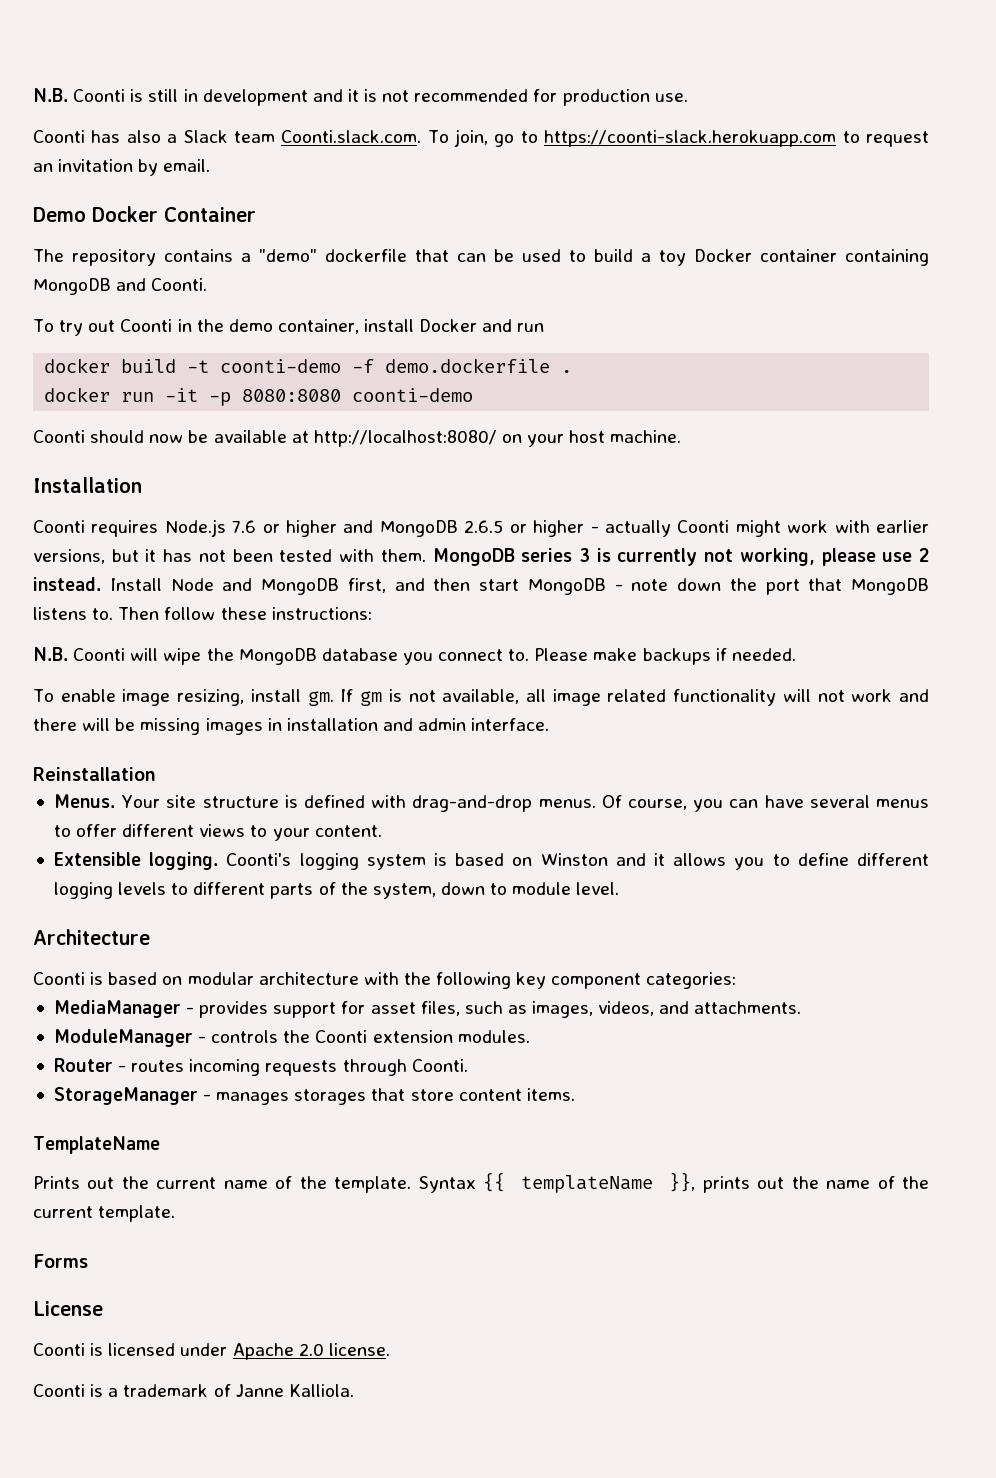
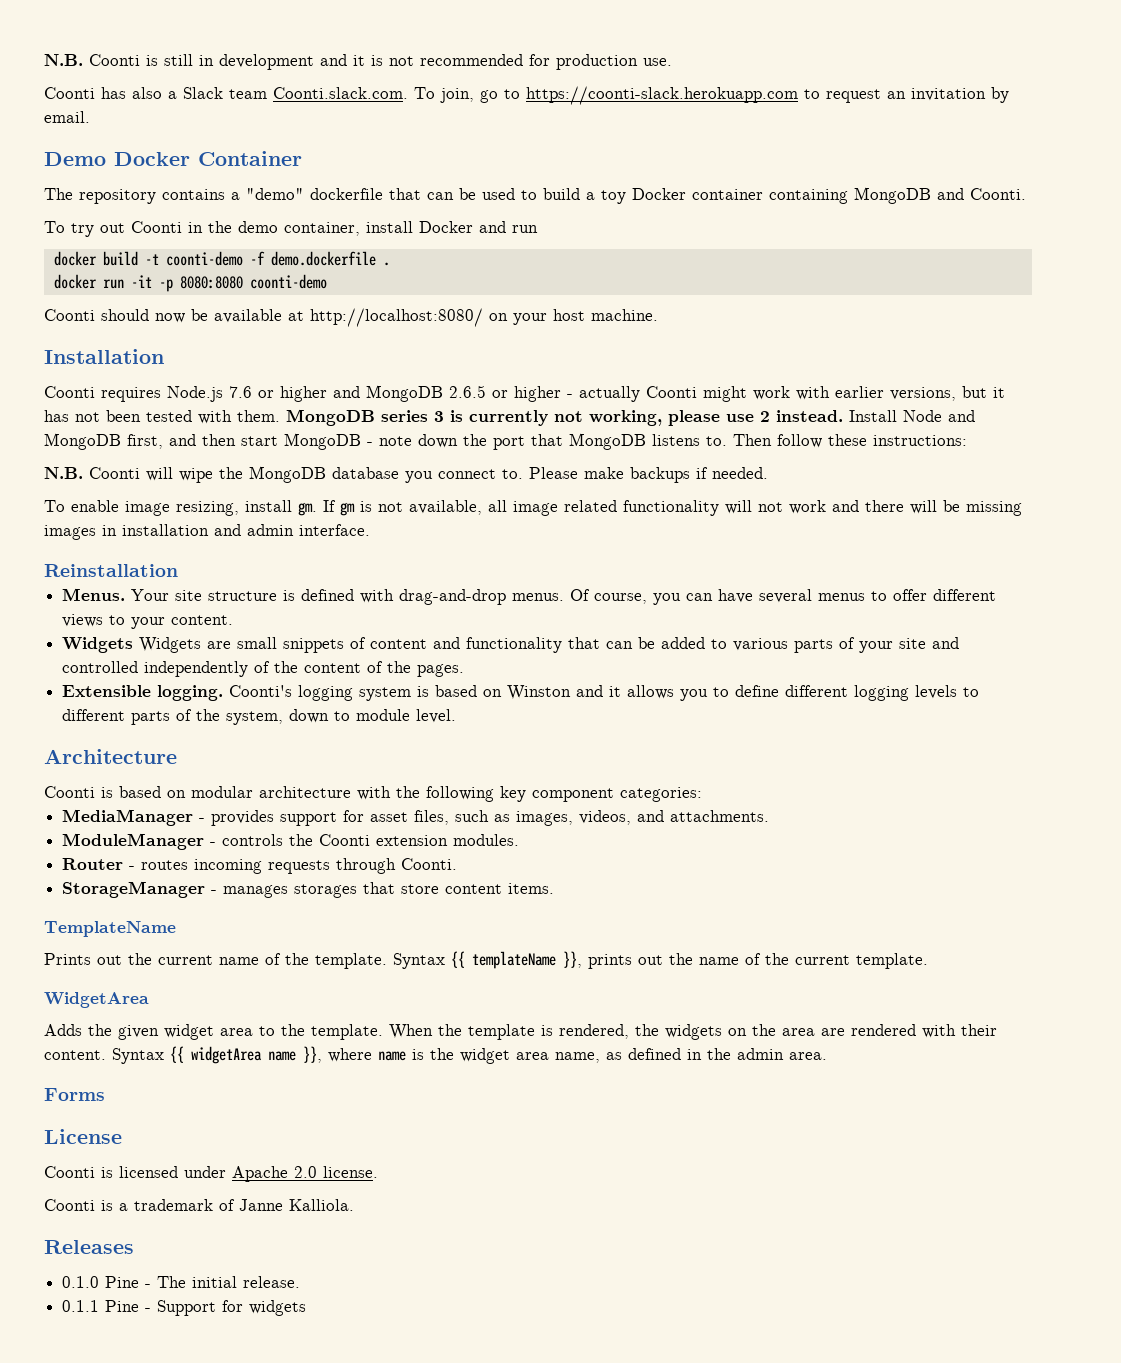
(382, 831) none -> [62,637,960,653] [62,661,465,677] // Widgets Widgets are small snippets of content and functionality that can be added to various parts of your site and controlled independently of the content of the pages.
(176, 1213) none -> [44,992,149,1008] [44,1024,997,1040] [44,1046,827,1064] // WidgetArea // Adds the given widget area to the template. When the template is rendered, the widgets on the area are rendered with their content. Syntax {{ widgetArea name }}, where name is the widget area name, as defined in the admin area.
(354, 1390) none -> [44,1240,134,1254] [62,1276,301,1288] [62,1300,307,1316] // Releases // 0.1.0 Pine - The initial release. // 0.1.1 Pine - Support for widgets

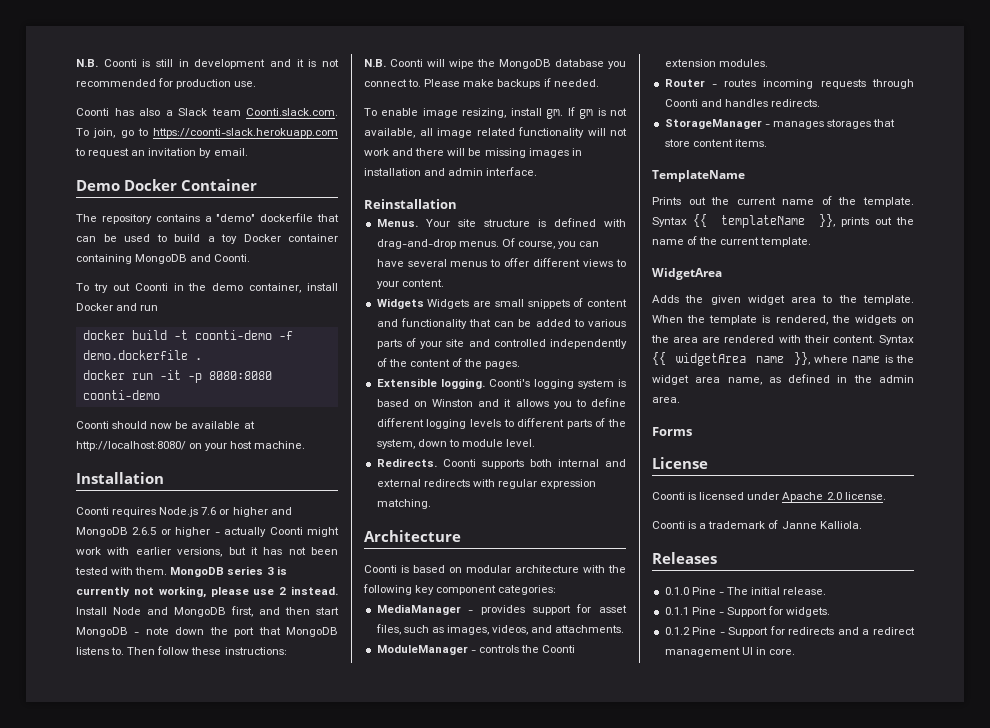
(457, 716) none -> [376,458,626,469] [376,479,597,489] [376,499,431,509] // Redirects. Coonti supports both internal and external redirects with regular expression matching.
[401,858,458,870] Coonti. -> [664,99,820,107] Coonti and handles redirects.
[249,1300,307,1316] widgets -> [786,607,831,617] [664,626,915,637] [664,647,795,657] widgets. // 0.1.2 Pine - Support for redirects and a redirect management UI in core.

